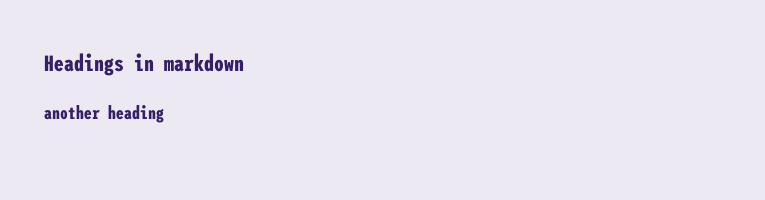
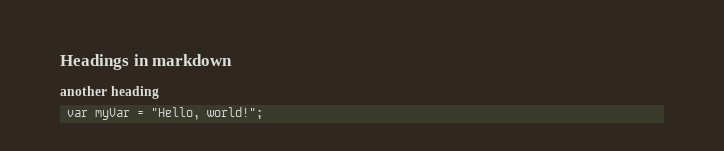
(164, 114) none -> [66,107,263,120] // var myVar = "Hello, world!";

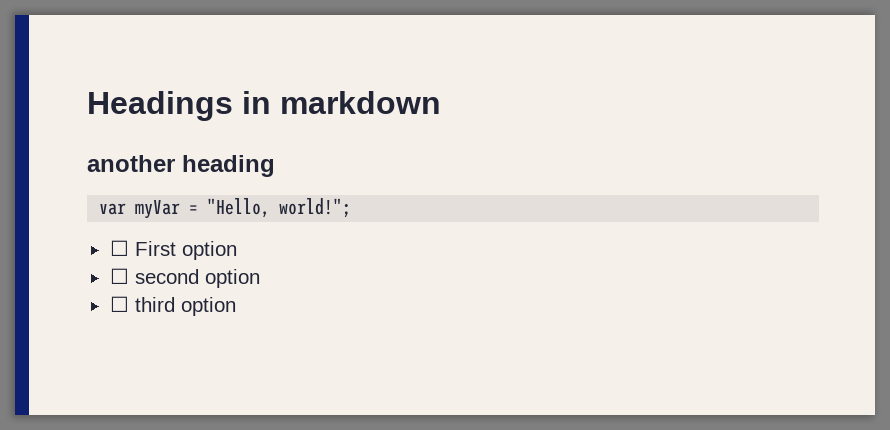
(263, 113) none -> [109,240,237,260] [109,268,260,288] [109,296,236,316] // ☐ First option // ☐ second option // ☐ third option

